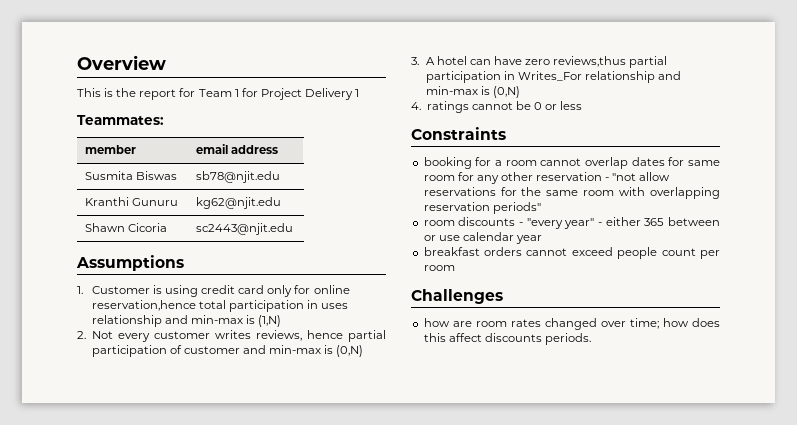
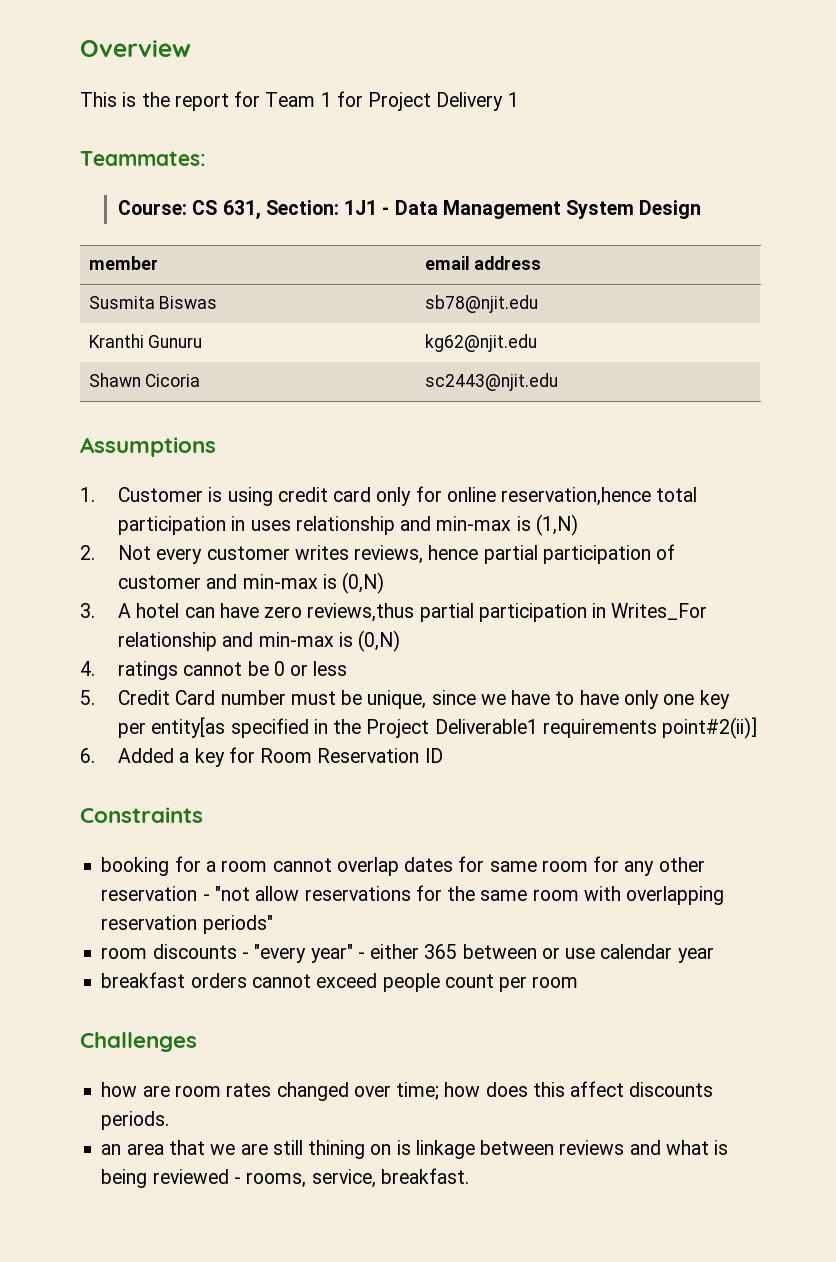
(164, 120) none -> [118,200,702,220] // Course: CS 631, Section: 1J1 - Data Management System Design
(583, 105) none -> [80,690,730,709] [118,717,758,739] [80,747,443,767] // 5. Credit Card number must be unique, since we have to have only one key per entity[as specified in the Project Deliverable1 requirements point#2(ii)] // 6. Added a key for Room Reservation ID
(591, 339) none -> [101,1140,729,1159] [101,1168,469,1188] // an area that we are still thining on is linkage between reviews and what is being reviewed - rooms, service, breakfast.

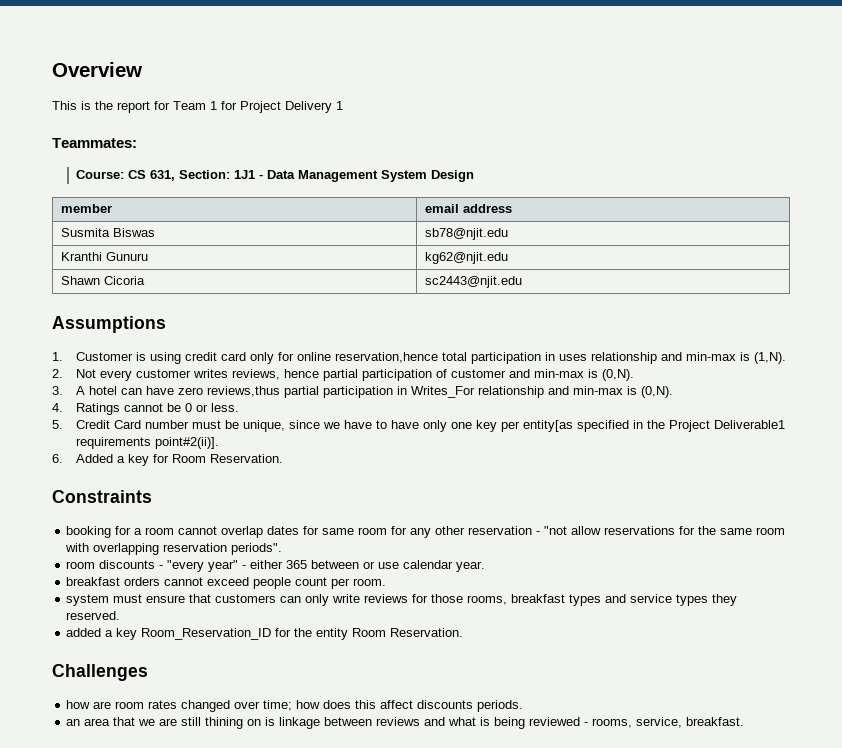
[535,514,578,536] (1,N) -> [754,352,787,364] (1,N).
[342,572,385,594] (0,N) -> [602,369,635,381] (0,N).
[358,630,401,652] (0,N) -> [641,386,674,398] (0,N).
[118,661,179,680] ratings -> [76,403,121,415] Ratings
[313,661,348,676] less -> [211,403,240,412] less.
[662,717,758,739] point#2(ii)] -> [155,437,220,449] point#2(ii)].
[317,748,443,763] Reservation ID -> [210,454,284,463] Reservation.
[202,915,273,934] periods" -> [231,543,283,555] periods".
[677,947,714,963] year -> [456,561,486,572] year.
[532,976,579,988] room -> [353,578,387,586] [66,594,738,606] [66,611,121,620] [66,628,464,640] room. // system must ensure that customers can only write reviews for those rooms, breakfast types and service types they reserved. // added a key Room_Reservation_ID for the entity Room Reservation.

